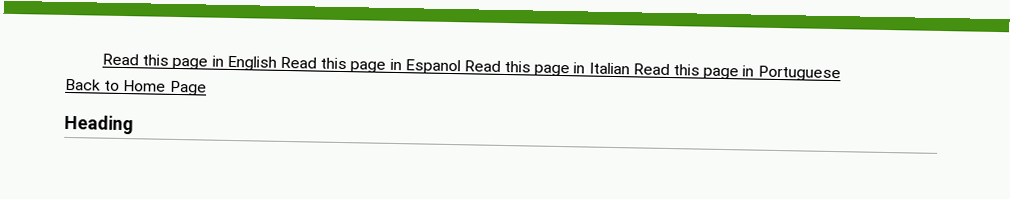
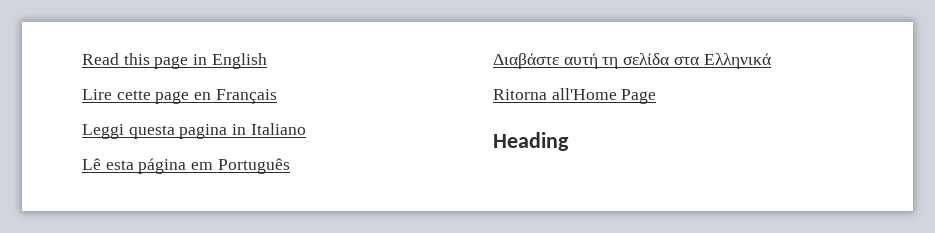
[279,56,841,82] [65,78,167,92] Read this page in Espanol Read this page in Italian Read this page in Portuguese // Back to Home -> [82,89,277,104] [82,123,306,139] [82,158,290,174] [493,53,771,69] [493,88,617,100] // Lire cette page en Français // Leggi questa pagina in Italiano // Lê esta página em Português // Διαβάστε αυτή τη σελίδα στα Ελληνικά // Ritorna all'Home

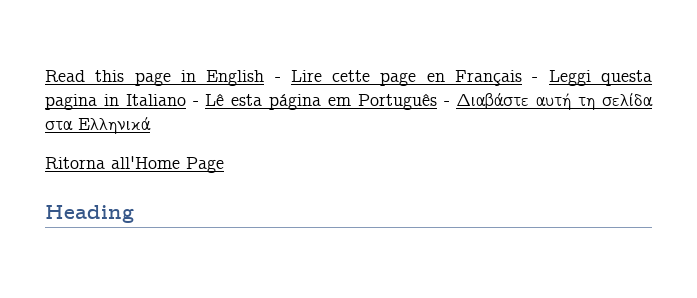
(267, 61) // -> [274,77,281,82] -
(277, 96) // -> [532,77,539,82] -
(306, 129) // -> [192,101,199,106] -
(290, 166) // -> [443,101,450,106] -

